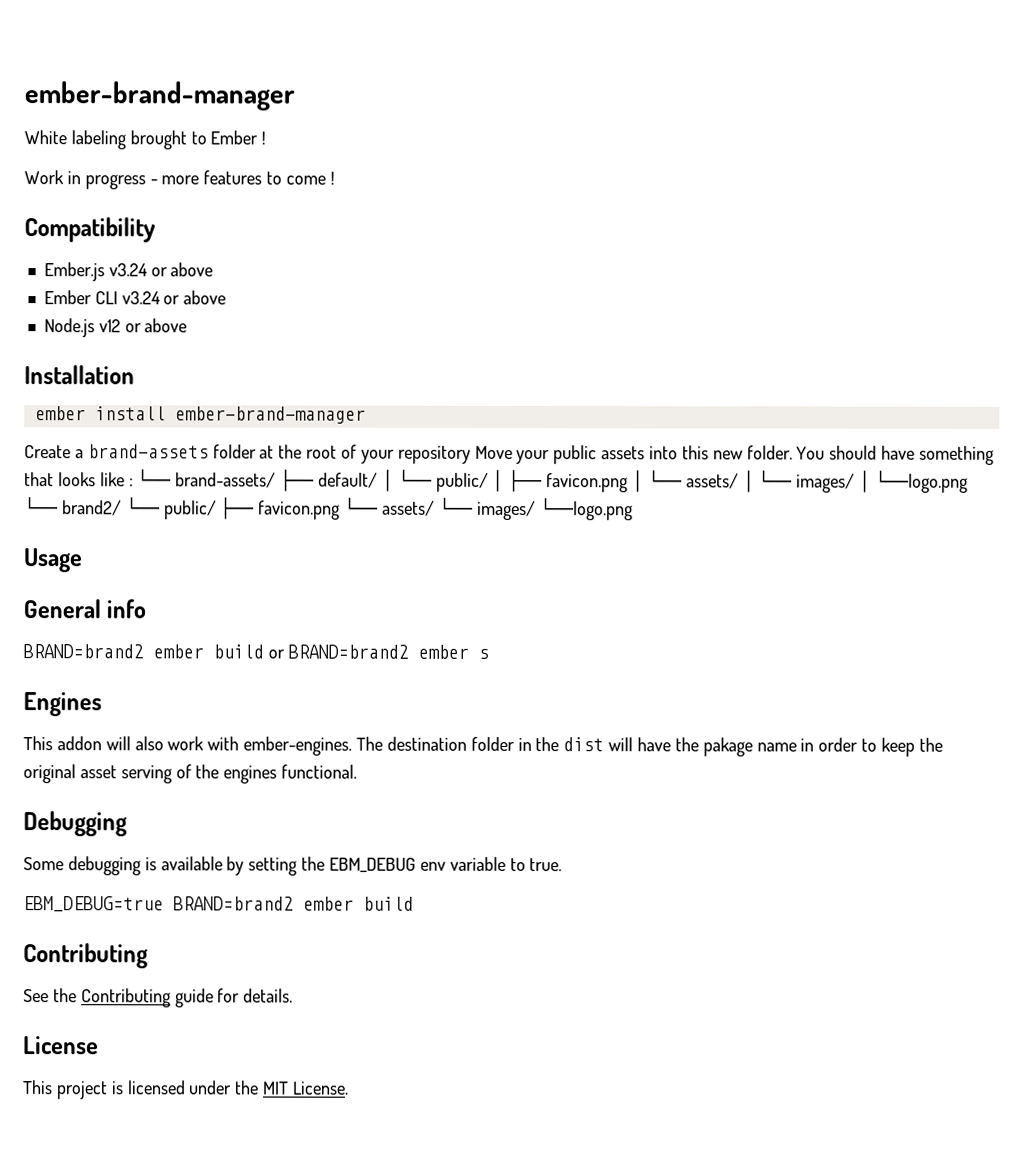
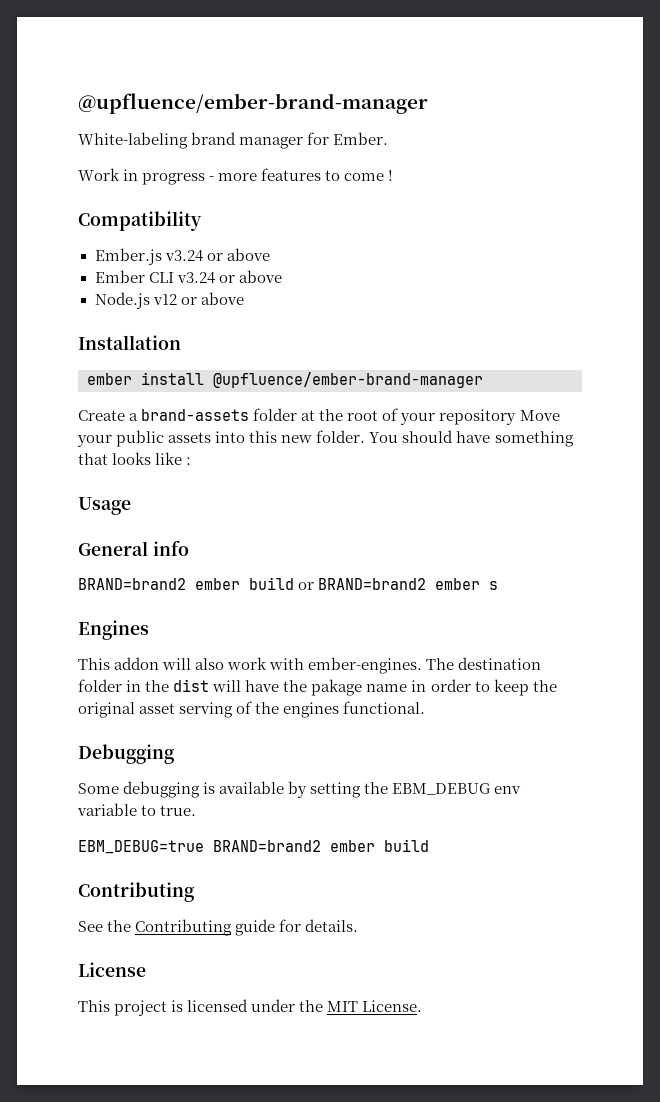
[24,81,295,111] [24,130,267,150] ember-brand-manager // White labeling brought to Ember ! -> [78,93,428,114] [78,132,389,149] @upfluence/ember-brand-manager // White-labeling brand manager for Ember.
[174,406,366,424] ember-brand-manager -> [213,372,483,388] @upfluence/ember-brand-manager
[137,469,969,493] [24,497,633,521] └── brand-assets/ ├── default/ │ └── public/ │ ├── favicon.png │ └── assets/ │ └── images/ │ └──logo.png └── brand2/ └── public/ ├── favicon.png └── assets/ └── images/ └──logo.png -> (192, 461) none

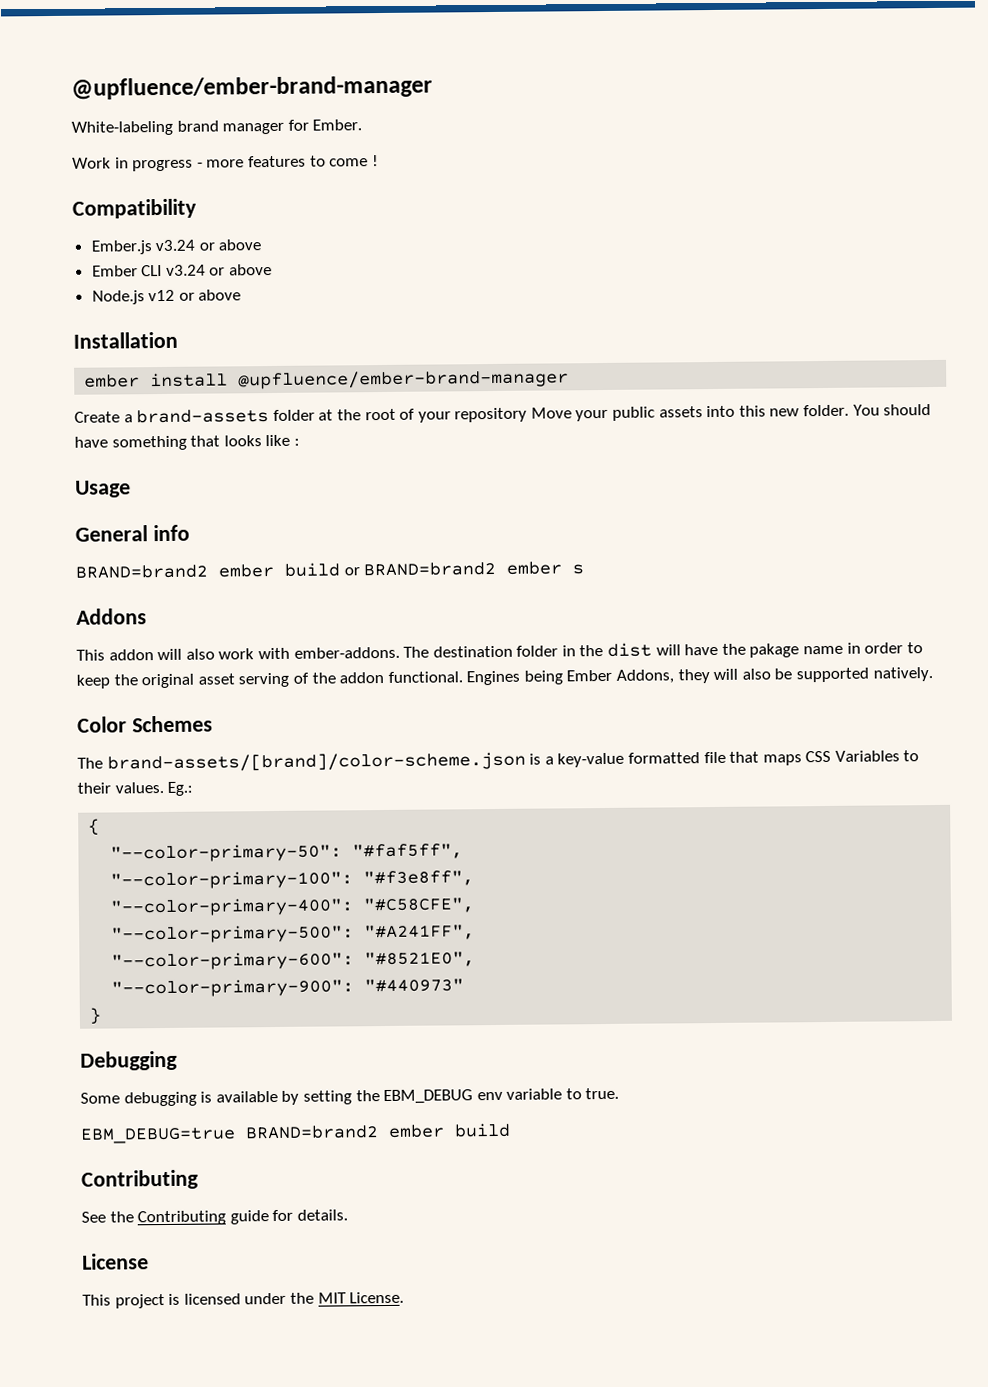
[78,620,149,640] Engines -> [76,608,147,625] Addons
[308,657,423,674] ember-engines. -> [293,646,400,659] ember-addons.
[283,702,340,718] engines -> [339,671,385,684] addon
(426, 707) none -> [466,667,933,686] [77,715,213,733] [77,750,920,773] [77,781,194,796] [88,818,101,836] [110,843,464,863] [110,870,475,890] [110,897,475,917] [111,924,476,944] [111,951,476,971] [111,978,465,998] [89,1007,102,1025] Engines being Ember Addons, they will also be supported natively. // Color Schemes // The brand-assets/[brand]/color-scheme.json is a key-value formatted file that maps CSS Variables to their values. Eg.: // { // "--color-primary-50": "#faf5ff", // "--color-primary-100": "#f3e8ff", // "--color-primary-400": "#C58CFE", // "--color-primary-500": "#A241FF", // "--color-primary-600": "#8521E0", // "--color-primary-900": "#440973" // }

